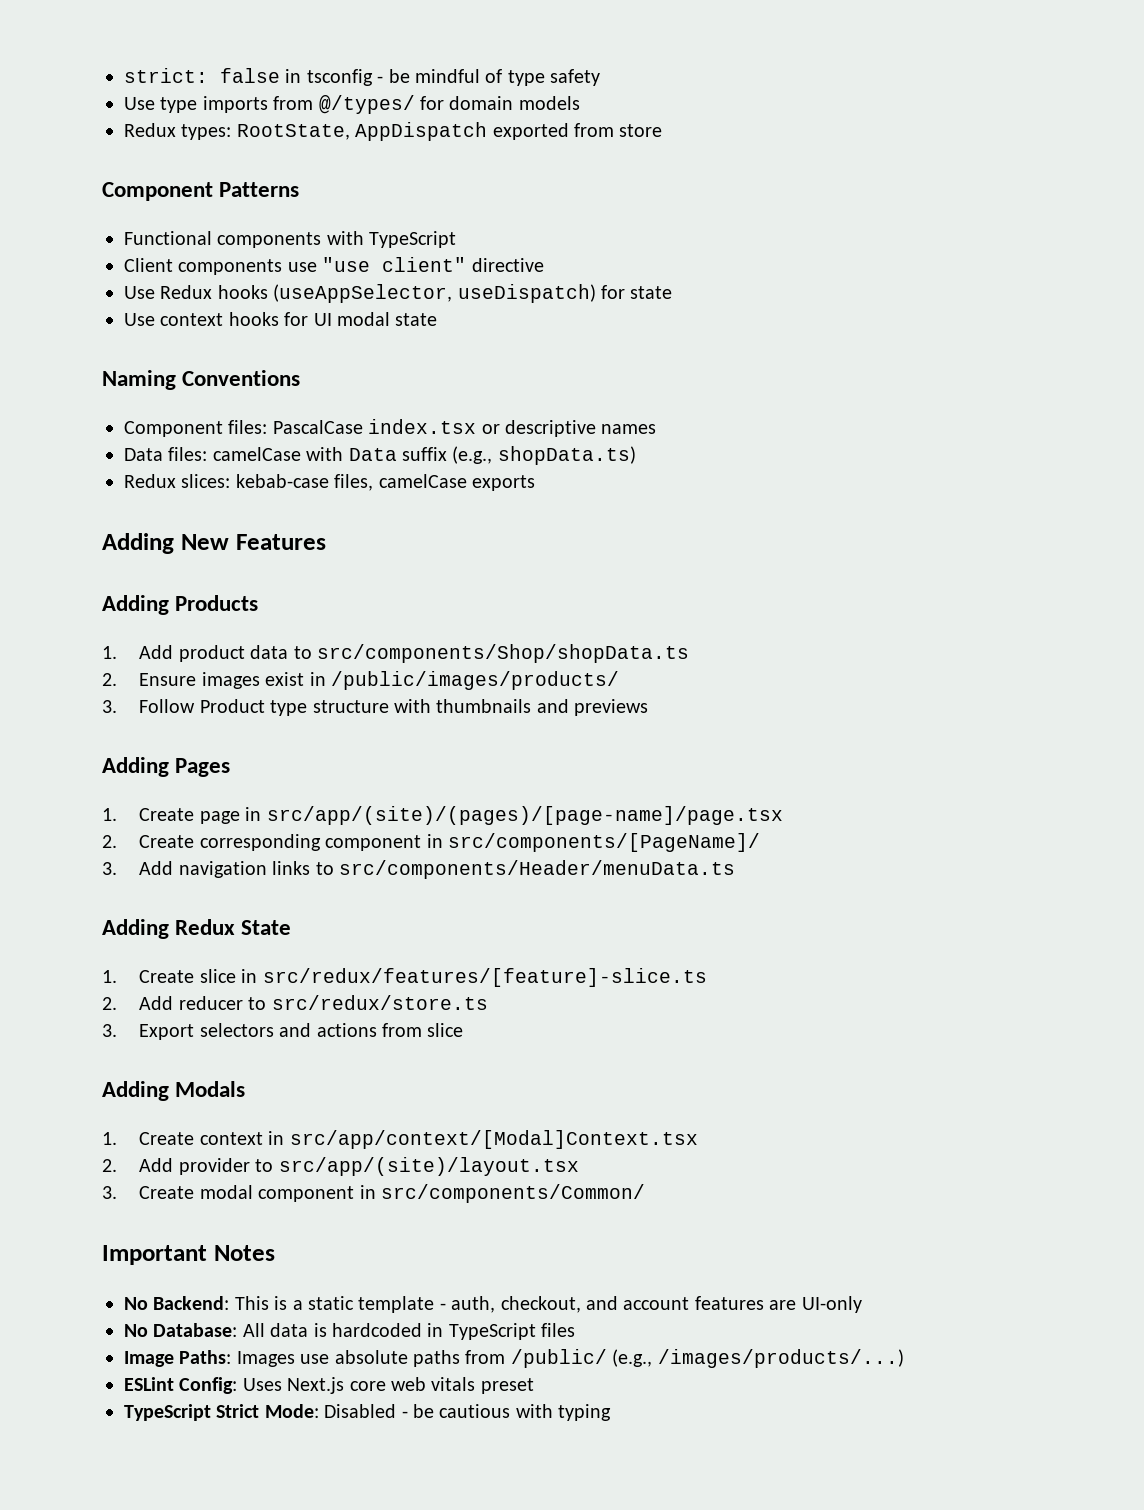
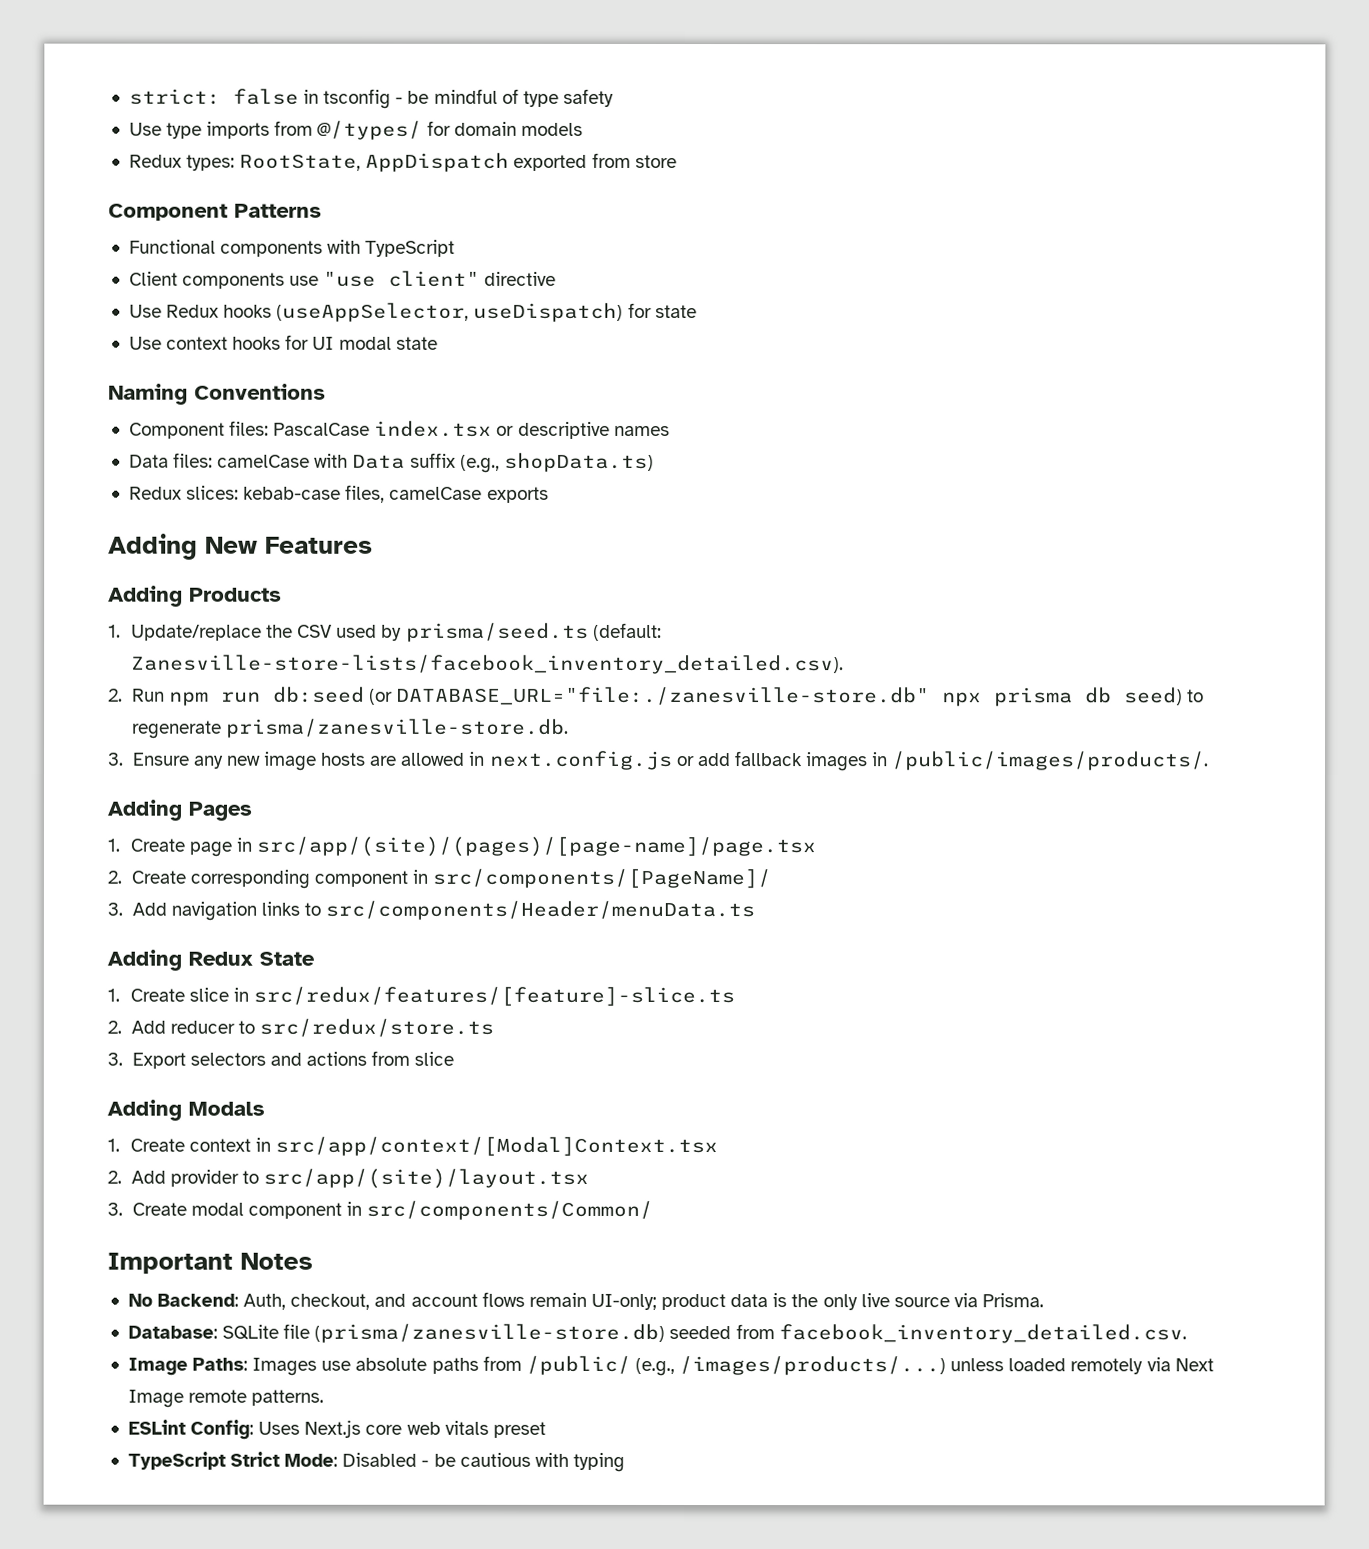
[139,644,689,663] [102,671,619,690] [102,699,649,716] Add product data to src/components/Shop/shopData.ts // 2. Ensure images exist in /public/images/products/ // 3. Follow Product type structure with thumbnails and previews -> [130,622,662,642] [130,654,844,675] [108,686,1205,707] [131,718,569,739] [108,750,1210,772] Update/replace the CSV used by prisma/seed.ts (default: Zanesville-store-lists/facebook_inventory_detailed.csv). // 2. Run npm run db:seed (or DATABASE_URL="file:./zanesville-store.db" npx prisma db seed) to regenerate prisma/zanesville-store.db. // 3. Ensure any new image hosts are allowed in next.config.js or add fallback images in /public/images/products/.
[234,1296,862,1313] [124,1323,576,1340] This is a static template - auth, checkout, and account features are UI-only // No Database: All data is hardcoded in TypeScript files -> [243,1291,1045,1311] [127,1323,1187,1344] Auth, checkout, and account flows remain UI-only; product data is the only live source via Prisma. // Database: SQLite file (prisma/zanesville-store.db) seeded from facebook_inventory_detailed.csv.
(904, 1358) none -> [950,1357,1214,1375] [127,1389,325,1408] unless loaded remotely via Next Image remote patterns.

